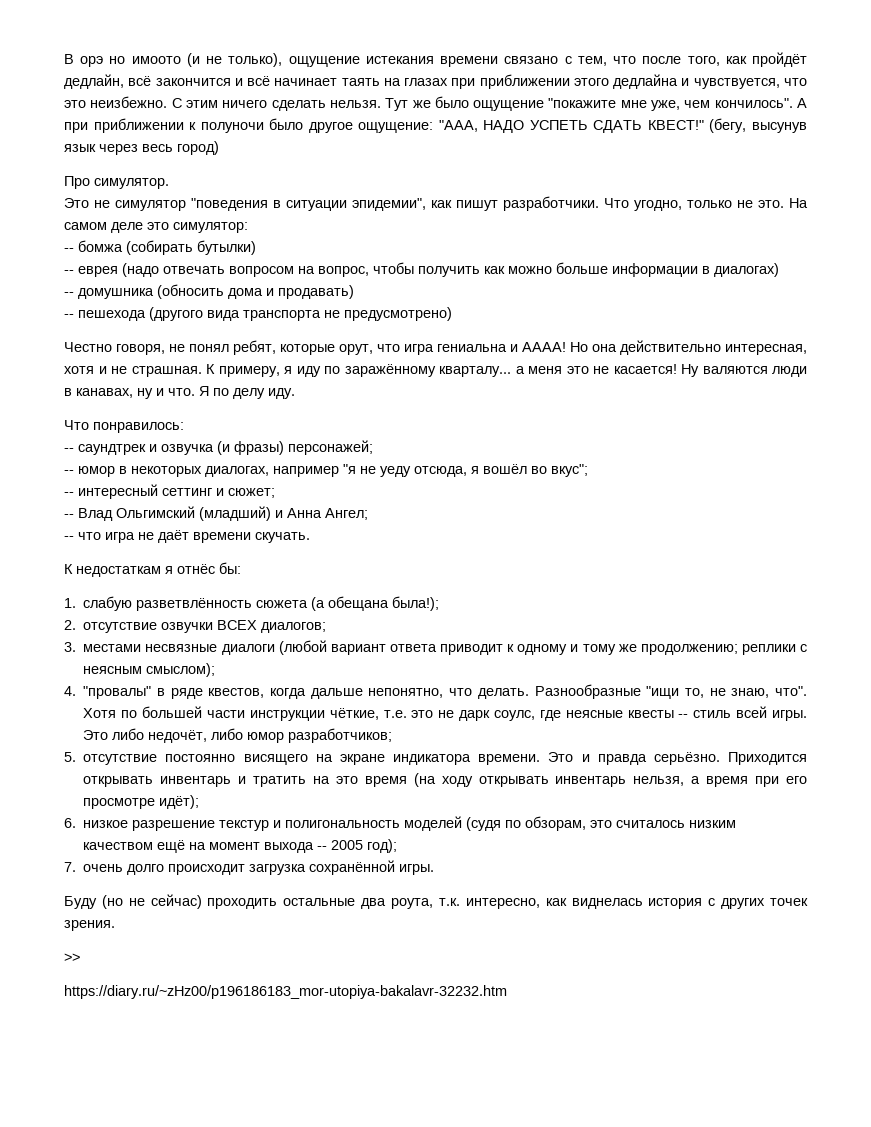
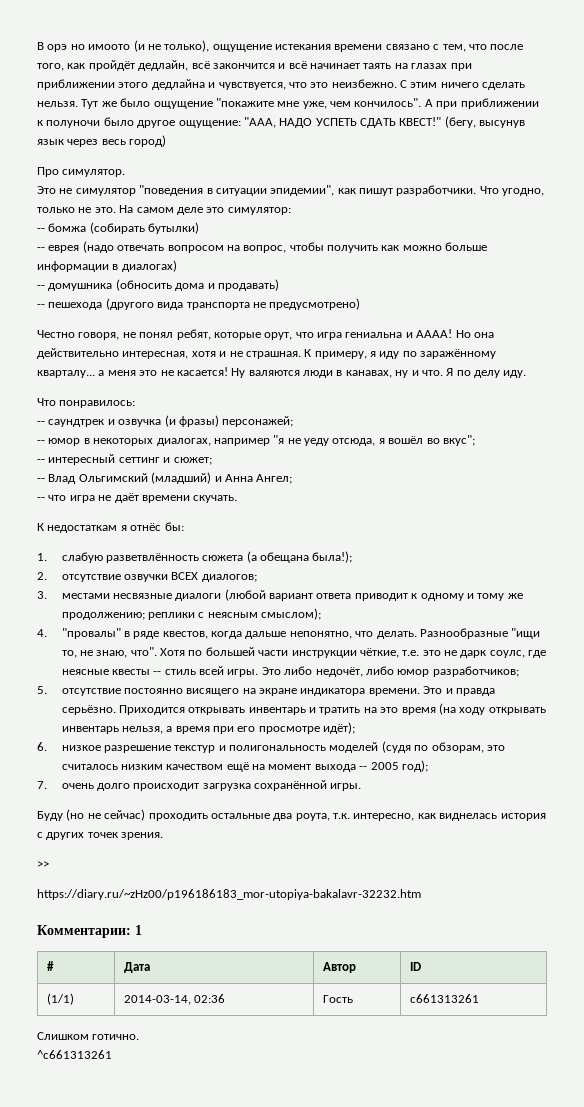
(507, 992) none -> [37,925,142,938] [46,961,54,971] [123,962,150,973] [322,962,356,973] [409,962,421,971] [46,993,74,1005] [123,994,226,1005] [322,995,353,1003] [409,994,479,1003] [37,1032,140,1040] [37,1050,112,1059] // Комментарии: 1 // # | Дата | Автор | ID // (1/1) | 2014-03-14, 02:36 | Гость | c661313261 // Слишком готично. // ^c661313261

